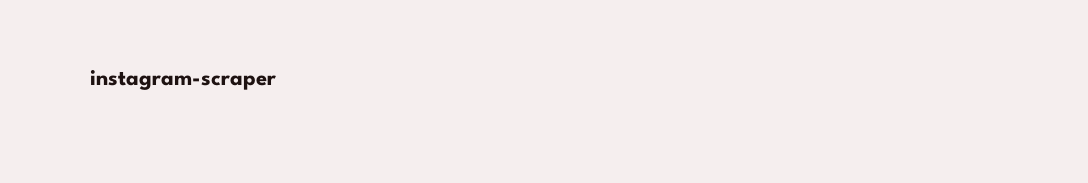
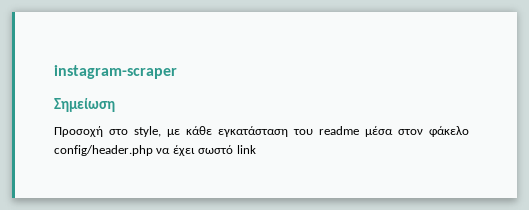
(276, 80) none -> [54,98,115,112] [54,126,469,137] [54,145,256,156] // Σημείωση // Προσοχή στο style, με κάθε εγκατάσταση του readme μέσα στον φάκελο config/header.php να έχει σωστό link

